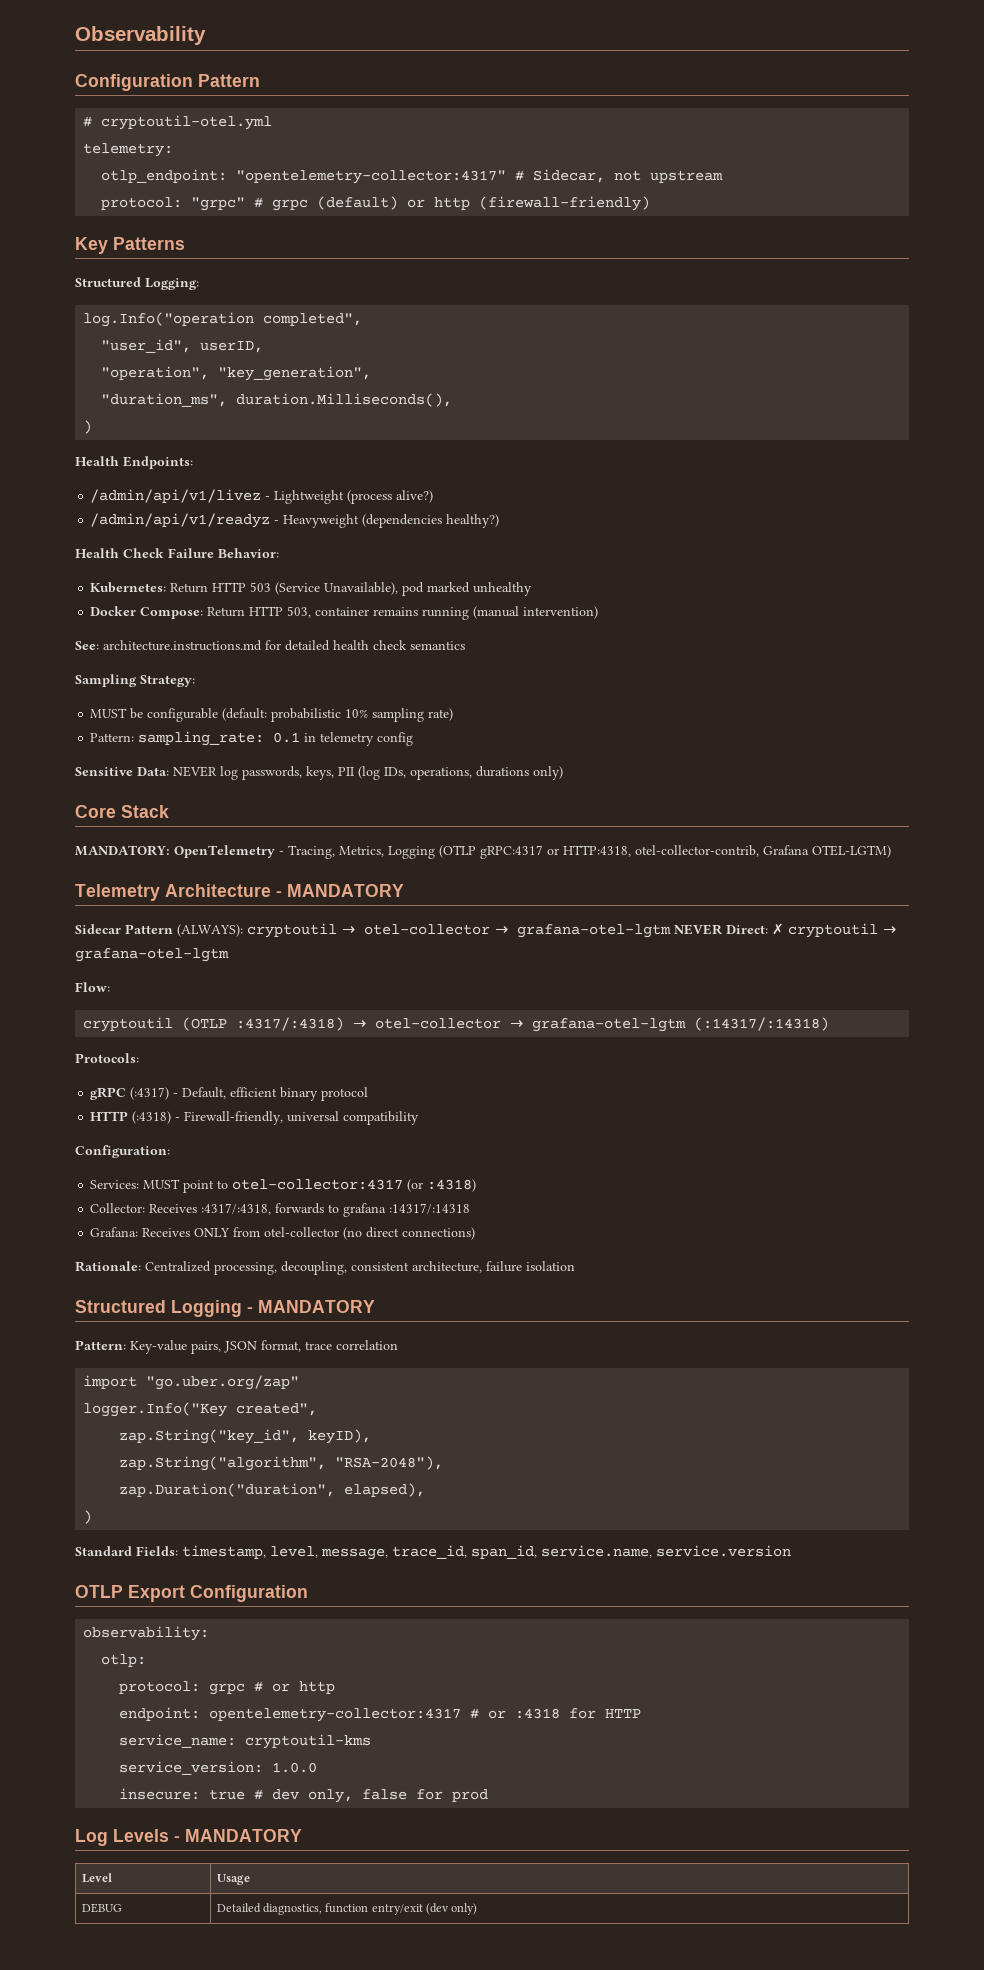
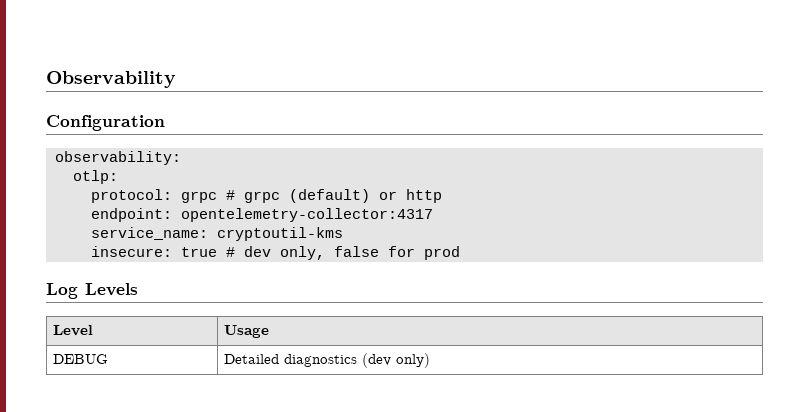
[198,74,260,87] [83,115,273,130] [83,143,174,157] [101,169,724,184] [101,196,651,211] [75,237,185,254] [75,277,199,290] [83,312,363,327] [101,339,264,353] [101,366,372,381] [101,393,453,407] [83,420,93,434] [75,456,193,469] [90,489,434,504] [90,513,500,528] [75,548,279,558] [90,582,533,596] [90,606,599,620] [75,640,465,651] [75,674,195,687] [90,708,454,722] [90,731,414,746] [75,766,563,780] [75,805,169,818] [75,845,891,859] [75,884,404,901] [75,923,896,938] [75,948,229,962] [75,982,110,992] [83,1017,830,1032] [75,1053,139,1063] [90,1087,369,1101] [90,1111,420,1125] [75,1145,170,1158] [90,1179,477,1193] [90,1203,471,1217] [90,1227,476,1240] [75,1261,575,1275] [75,1300,375,1317] [75,1340,398,1354] [83,1375,300,1390] [83,1402,318,1417] [119,1429,372,1444] [119,1456,444,1471] [119,1483,426,1497] [83,1510,93,1524] [75,1545,791,1560] [75,1585,308,1602] Pattern // # cryptoutil-otel.yml // telemetry: // otlp_endpoint: "opentelemetry-collector:4317" # Sidecar, not upstream // protocol: "grpc" # grpc (default) or http (firewall-friendly) // Key Patterns // Structured Logging: // log.Info("operation completed", // "user_id", userID, // "operation", "key_generation", // "duration_ms", duration.Milliseconds(), // ) // Health Endpoints: // /admin/api/v1/livez - Lightweight (process alive?) // /admin/api/v1/readyz - Heavyweight (dependencies healthy?) // Health Check Failure Behavior: // Kubernetes: Return HTTP 503 (Service Unavailable), pod marked unhealthy // Docker Compose: Return HTTP 503, container remains running (manual intervention) // See: architecture.instructions.md for detailed health check semantics // Sampling Strategy: // MUST be configurable (default: probabilistic 10% sampling rate) // Pattern: sampling_rate: 0.1 in telemetry config // Sensitive Data: NEVER log passwords, keys, PII (log IDs, operations, durations only) // Core Stack // MANDATORY: OpenTelemetry - Tracing, Metrics, Logging (OTLP gRPC:4317 or HTTP:4318, otel-collector-contrib, Grafana OTEL-LGTM) // Telemetry Architecture - MANDATORY // Sidecar Pattern (ALWAYS): cryptoutil → otel-collector → grafana-otel-lgtm NEVER Direct: ✗ cryptoutil → grafana-otel-lgtm // Flow: // cryptoutil (OTLP :4317/:4318) → otel-collector → grafana-otel-lgtm (:14317/:14318) // Protocols: // gRPC (:4317) - Default, efficient binary protocol // HTTP (:4318) - Firewall-friendly, universal compatibility // Configuration: // Services: MUST point to otel-collector:4317 (or :4318) // Collector: Receives :4317/:4318, forwards to grafana :14317/:14318 // Grafana: Receives ONLY from otel-collector (no direct connections) // Rationale: Centralized processing, decoupling, consistent architecture, failure isolation // Structured Logging - MANDATORY // Pattern: Key-value pairs, JSON format, trace correlation // import "go.uber.org/zap" // logger.Info("Key created", // zap.String("key_id", keyID), // zap.String("algorithm", "RSA-2048"), // zap.Duration("duration", elapsed), // ) // Standard Fields: timestamp, level, message, trace_id, span_id, service.name, service.version // OTLP Export Configuration -> (165, 123) none
(264, 1686) none -> [243,189,370,203] grpc (default)
[470,1708,642,1719] # or :4318 for HTTP -> (433, 215) none
[119,1761,318,1775] // service_version: 1.0.0 -> (343, 234) none
[174,1829,302,1842] - MANDATORY -> (138, 289) none
[262,1903,423,1915] diagnostics, function entry/exit -> [283,354,357,367] diagnostics

